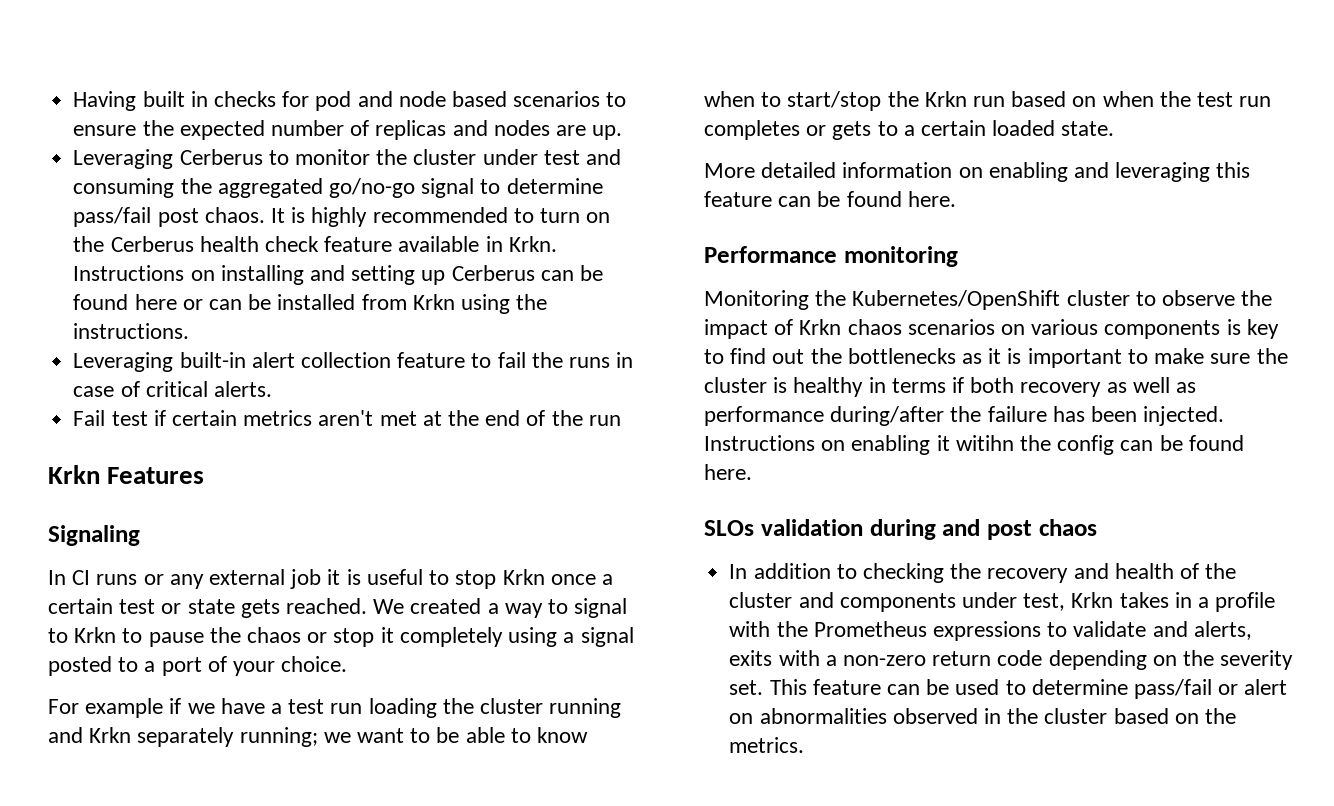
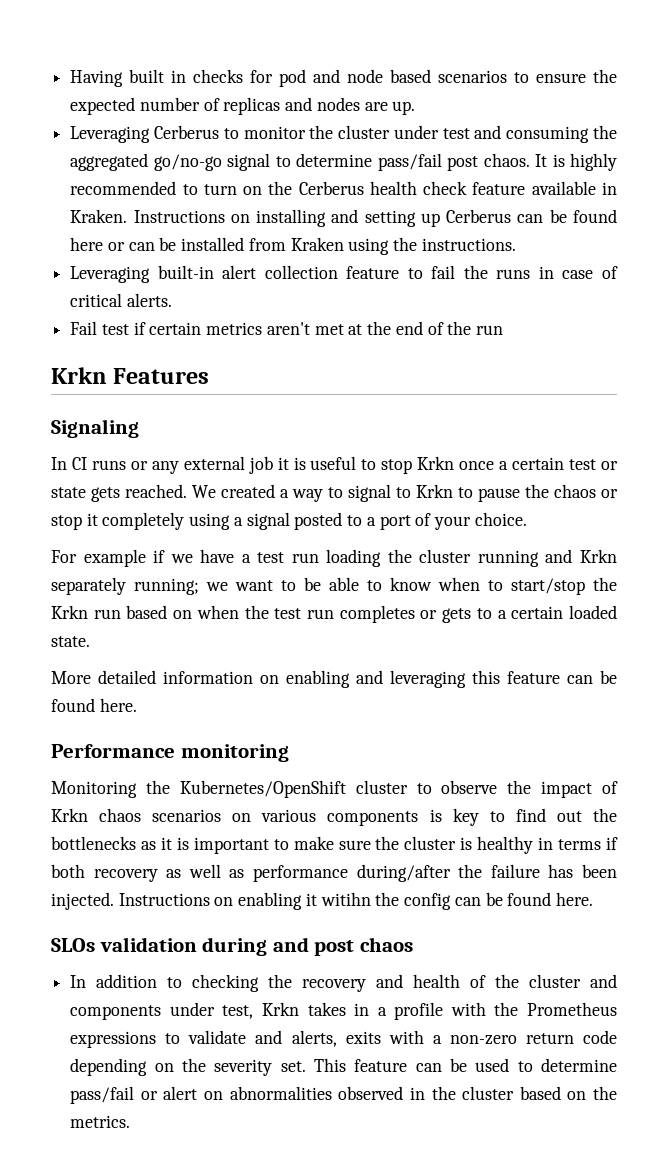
[508,236,557,252] Krkn. -> [70,209,128,223] Kraken.
[412,294,455,310] Krkn -> [290,237,344,251] Kraken

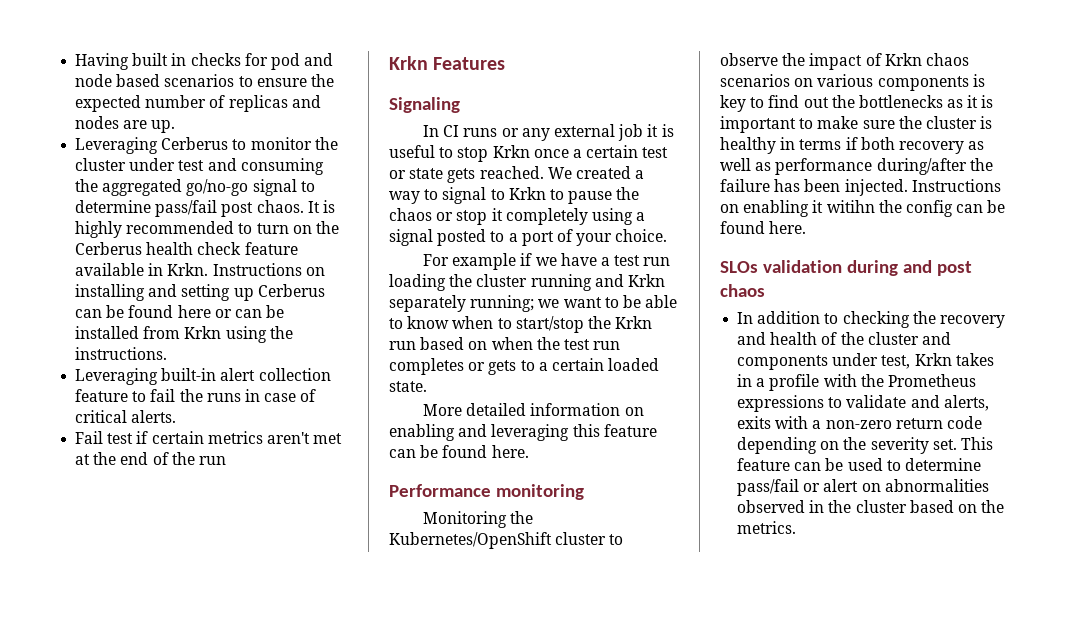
[70,209,128,223] Kraken. -> [167,263,209,276] Krkn.
[290,237,344,251] Kraken -> [184,326,222,339] Krkn

